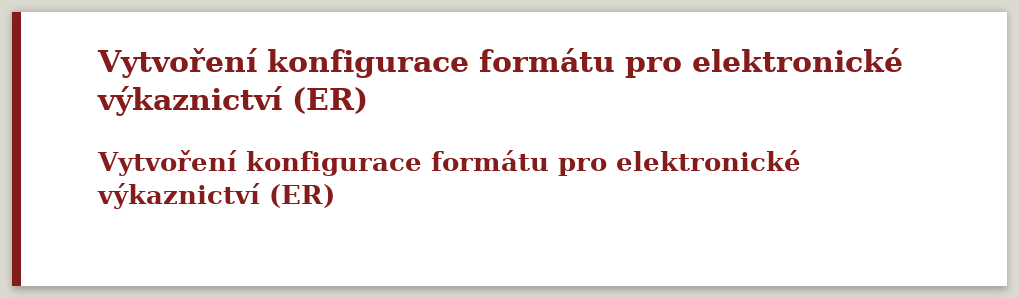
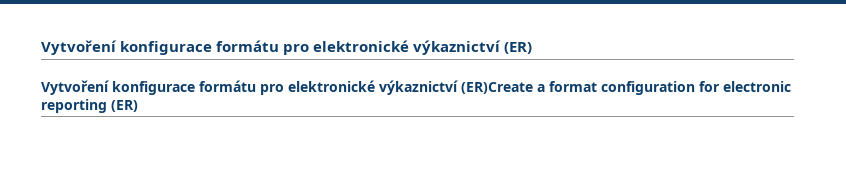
(260, 196) none -> [461,81,791,95] [41,99,107,113] (ER)Create a format configuration for electronic reporting

